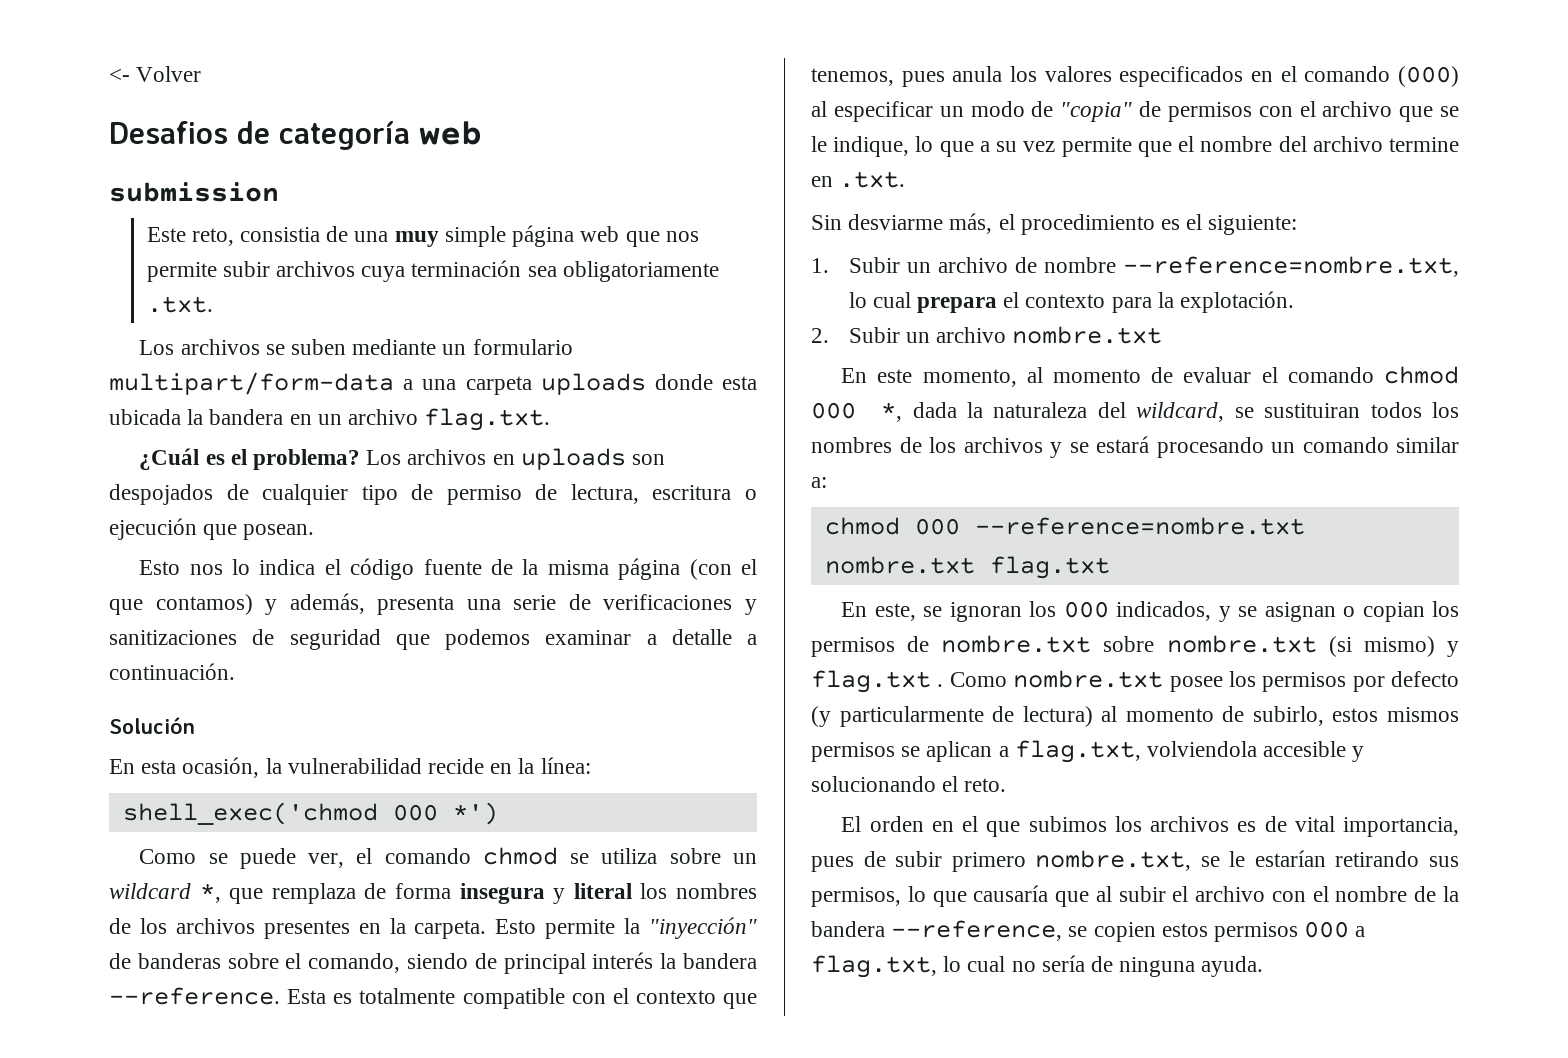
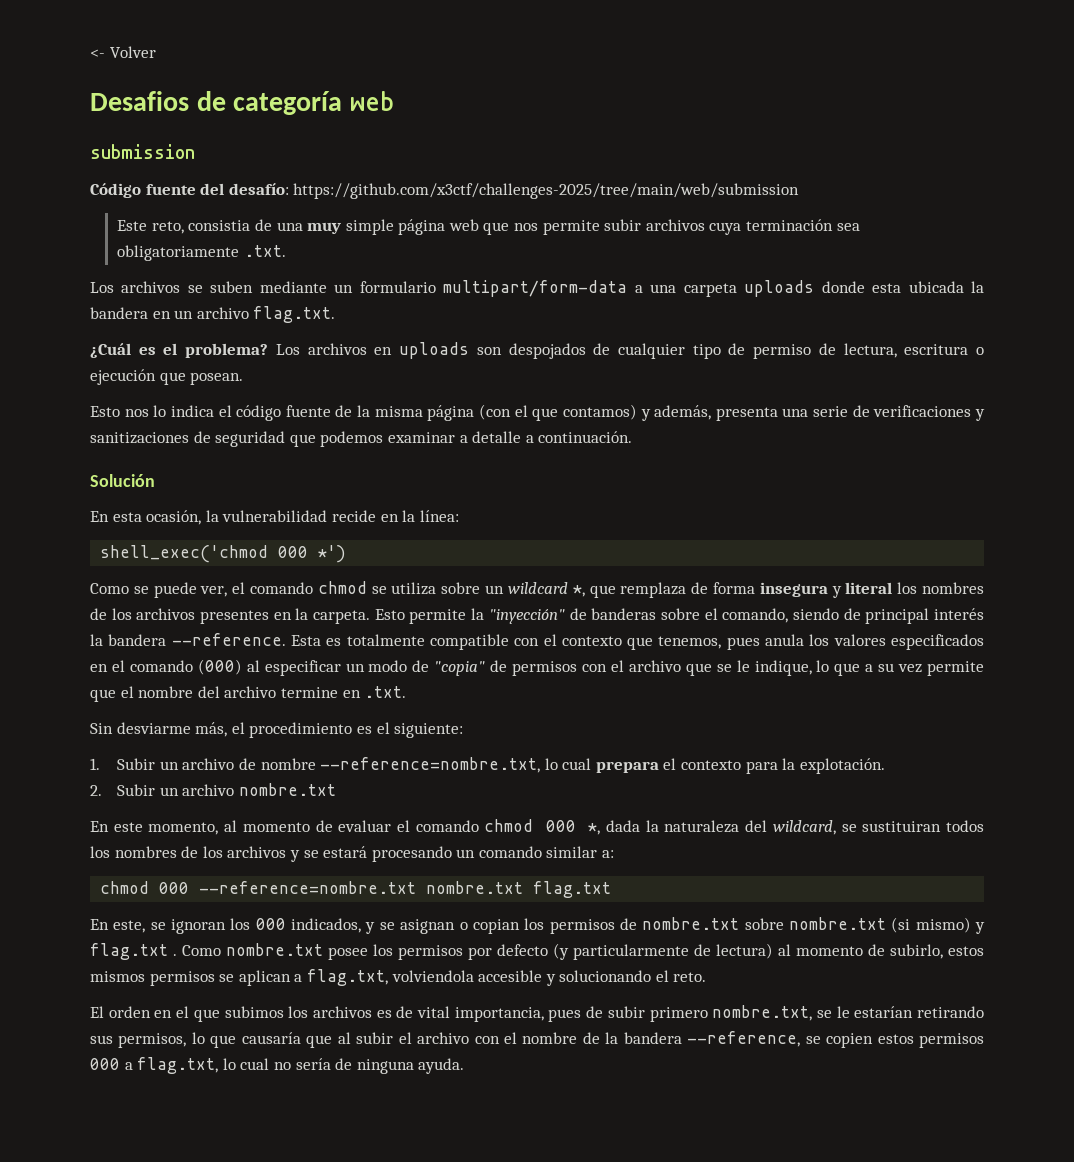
(279, 192) none -> [90,183,800,199] // Código fuente del desafío: https://github.com/x3ctf/challenges-2025/tree/main/web/submission

